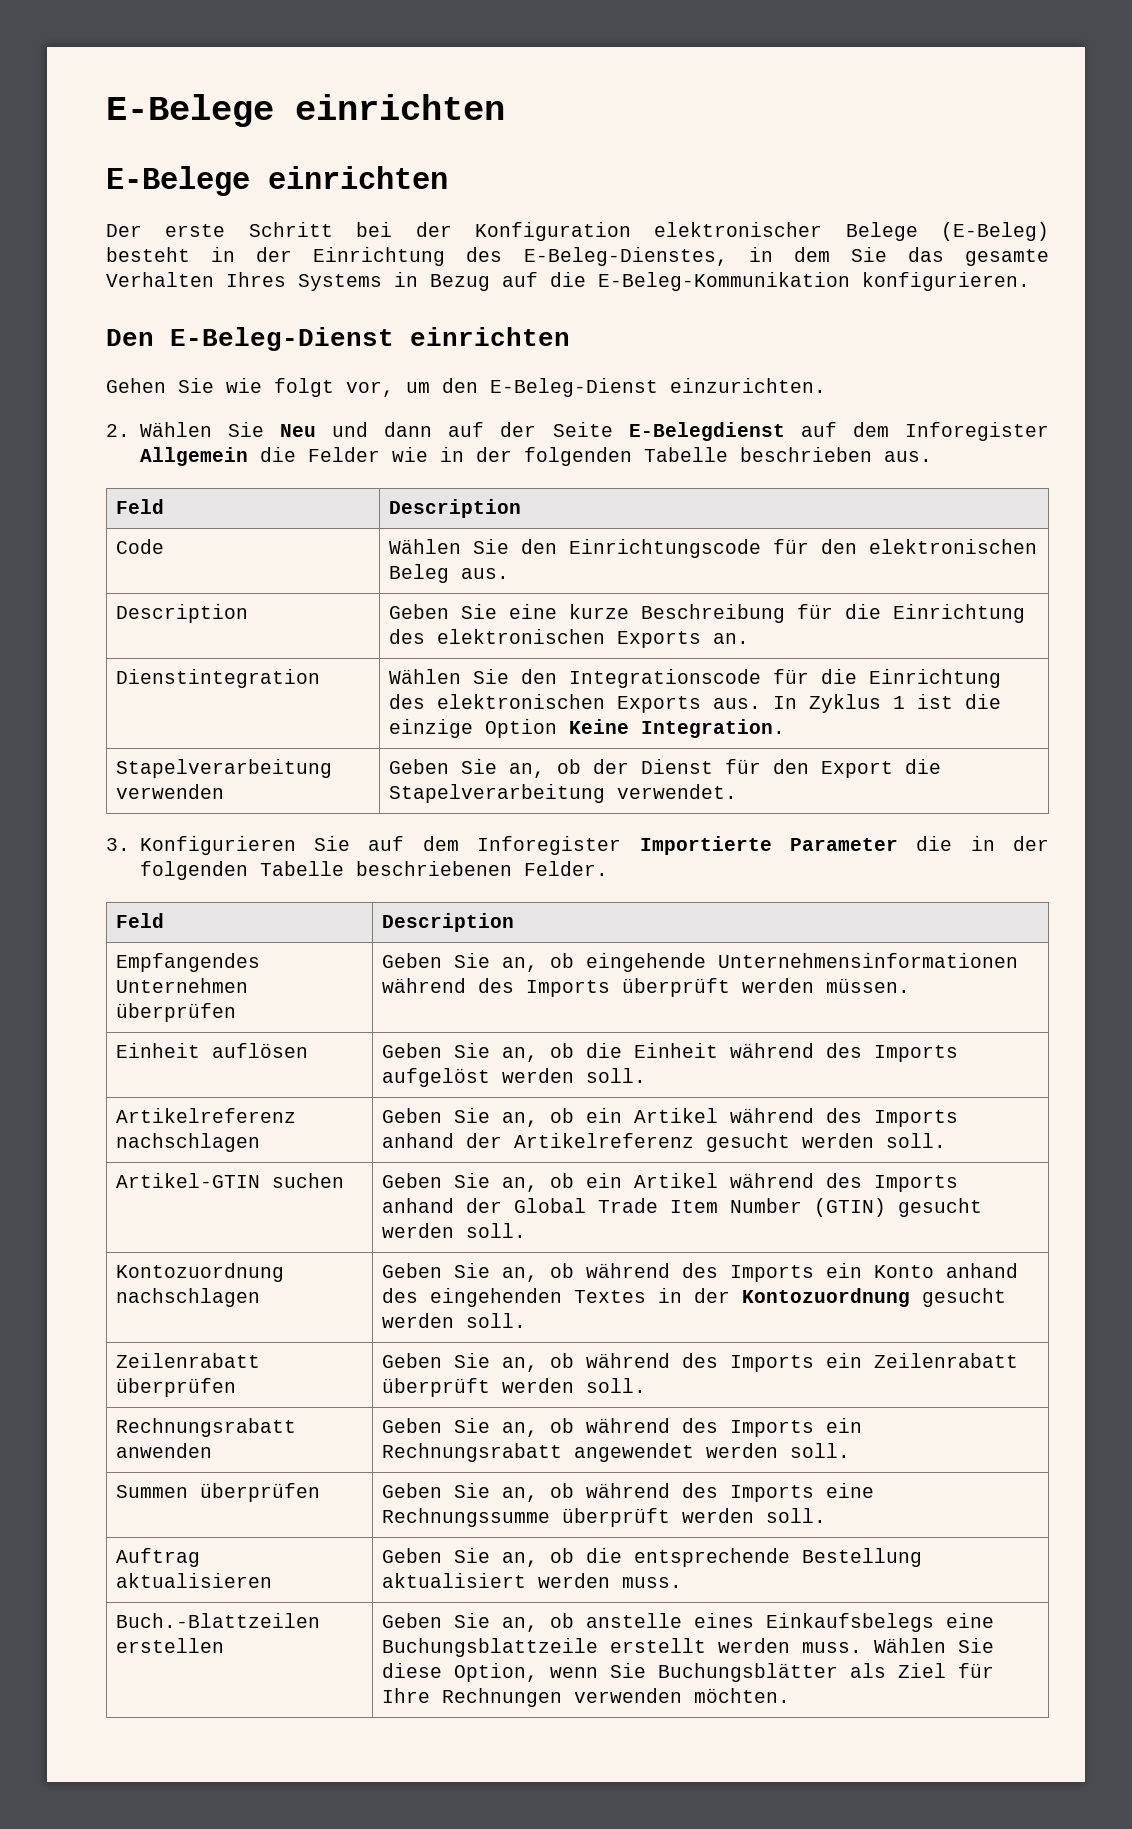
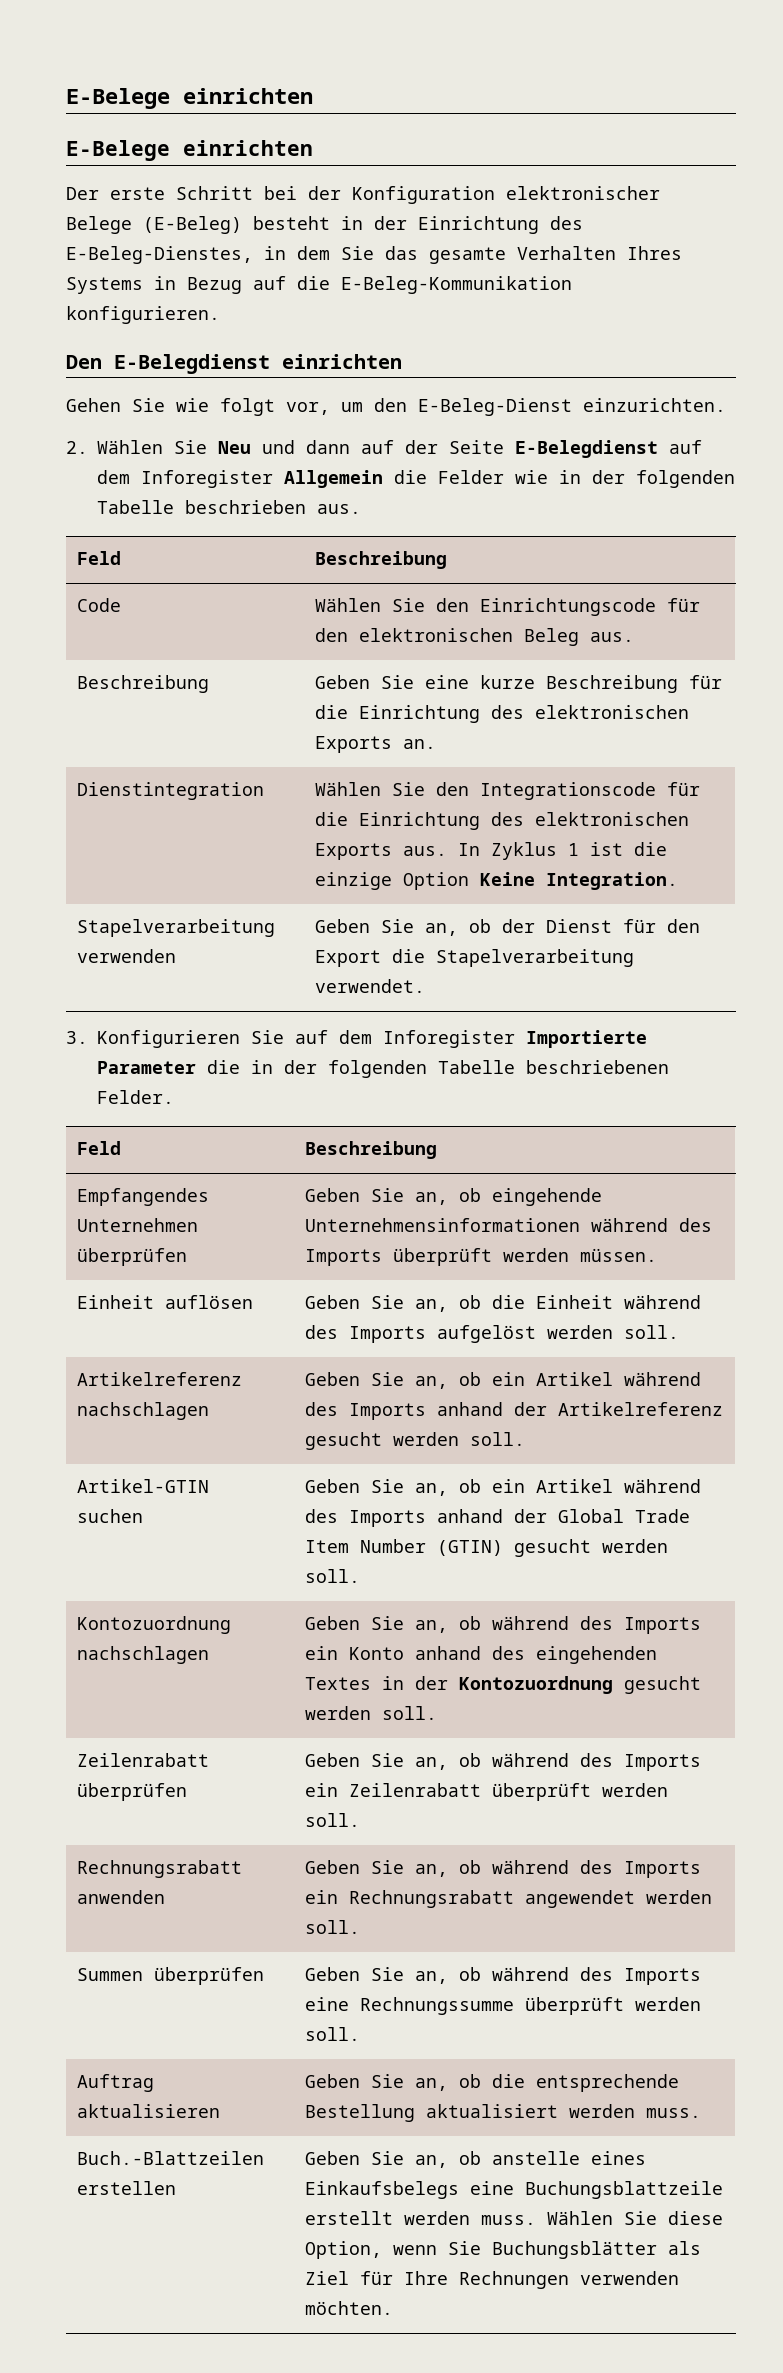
[170,327,394,351] E-Beleg-Dienst -> [114,354,270,374] E-Belegdienst
[388,499,521,518] Description -> [314,551,447,569] Beschreibung
[115,604,248,623] Description -> [76,675,209,693] Beschreibung
[381,913,514,932] Description -> [304,1141,437,1159] Beschreibung

